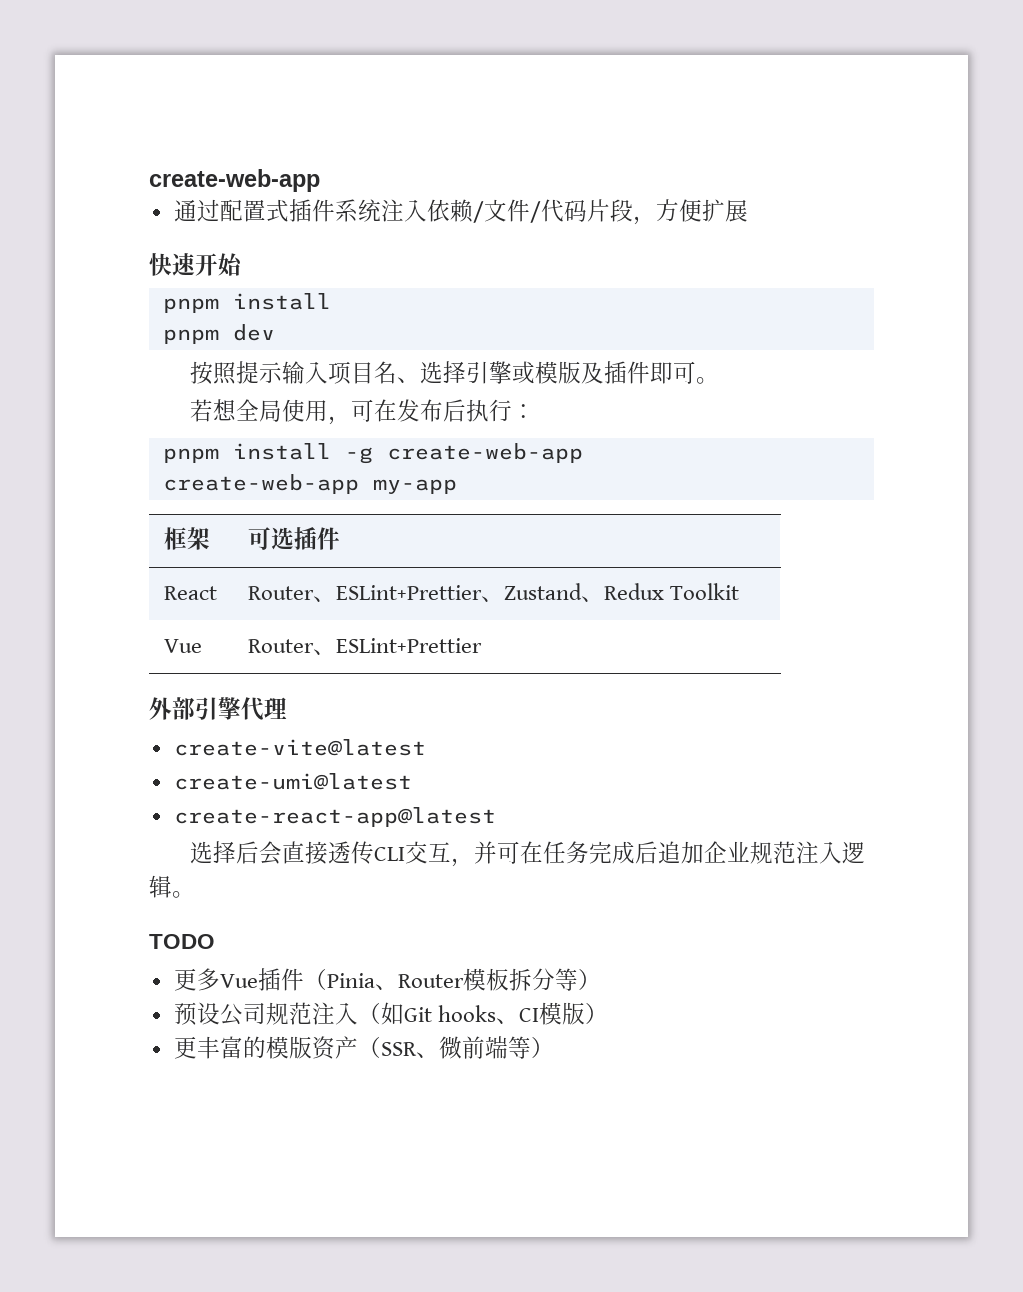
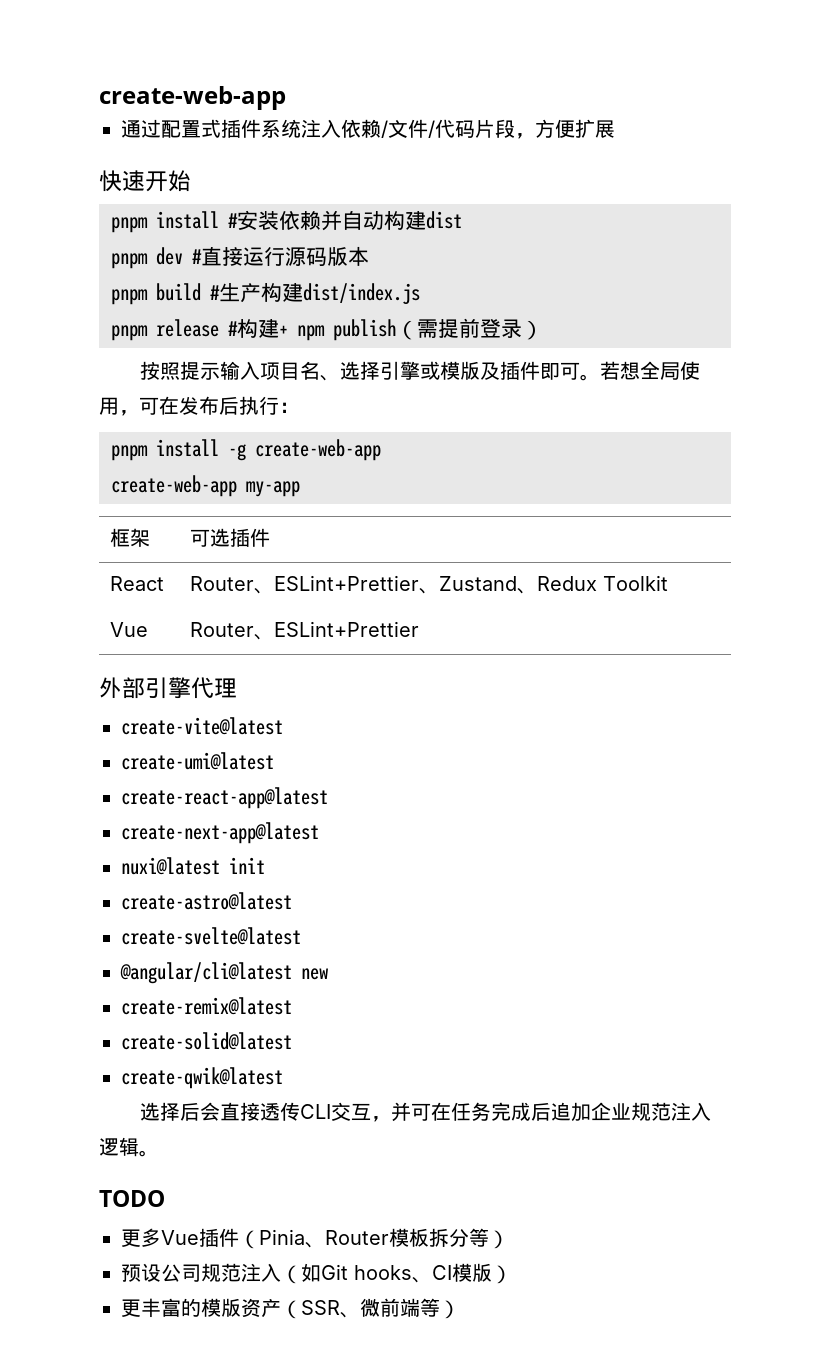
[162,324,275,344] // pnpm dev -> [228,210,462,231] [111,246,369,269] [111,283,420,305] [111,318,543,341] #安装依赖并自动构建dist // pnpm dev #直接运行源码版本 // pnpm build #生产构建dist/index.js // pnpm release #构建+ npm publish（需提前登录）
(719, 380) // -> (601, 377) none
(496, 817) none -> [121,822,319,844] [121,857,265,875] [121,892,292,910] [121,927,301,945] [120,962,328,984] [121,997,292,1015] [121,1032,292,1050] [121,1067,283,1089] // create-next-app@latest // nuxi@latest init // create-astro@latest // create-svelte@latest // @angular/cli@latest new // create-remix@latest // create-solid@latest // create-qwik@latest

